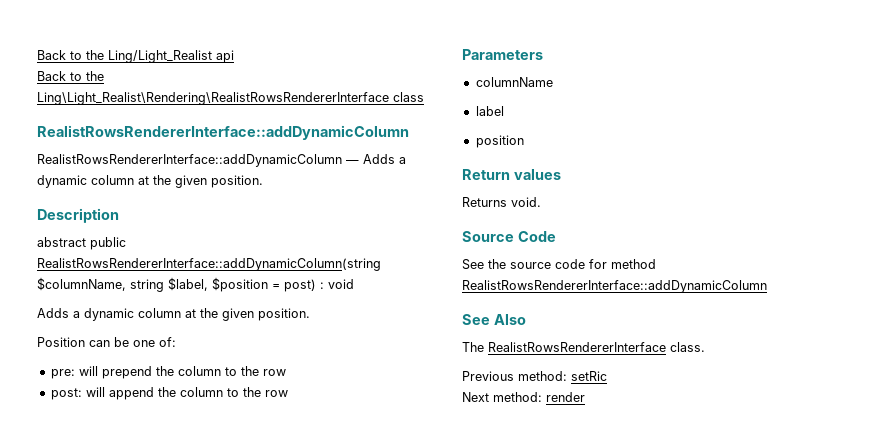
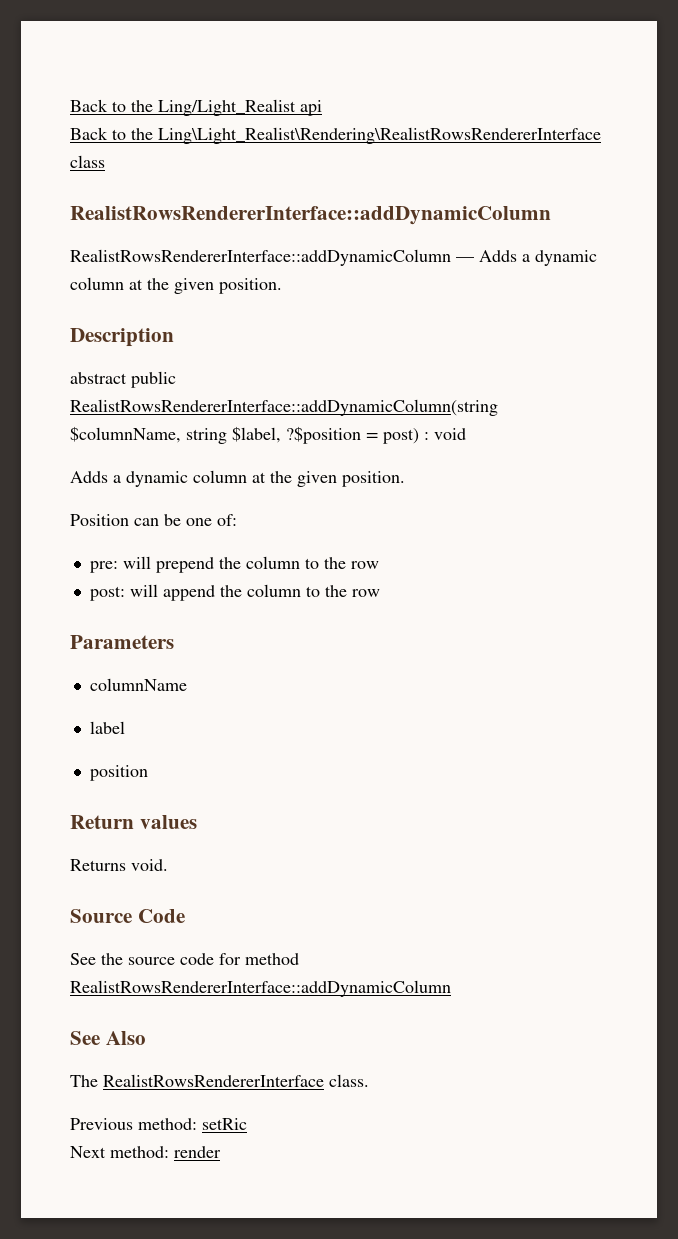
[212,277,268,292] $position -> [286,426,361,444] ?$position

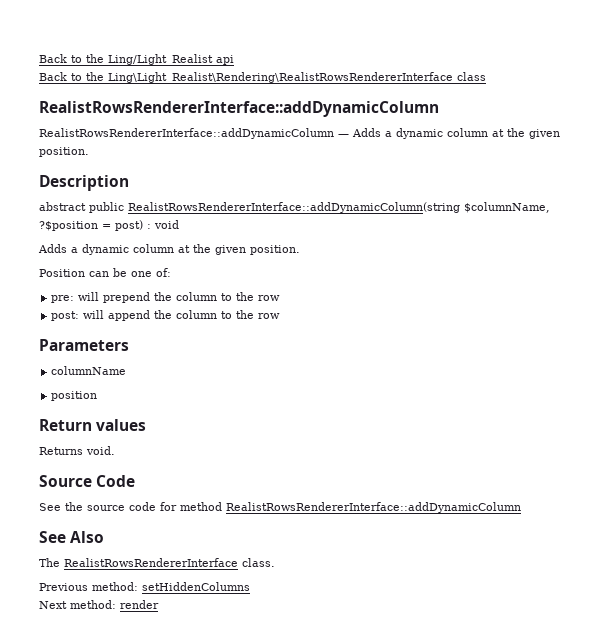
[186,426,281,444] string $label, -> (550, 207) none
[89,721,125,734] // label -> (127, 370) none
[202,1118,247,1130] setRic -> [142,582,250,591] setHiddenColumns

